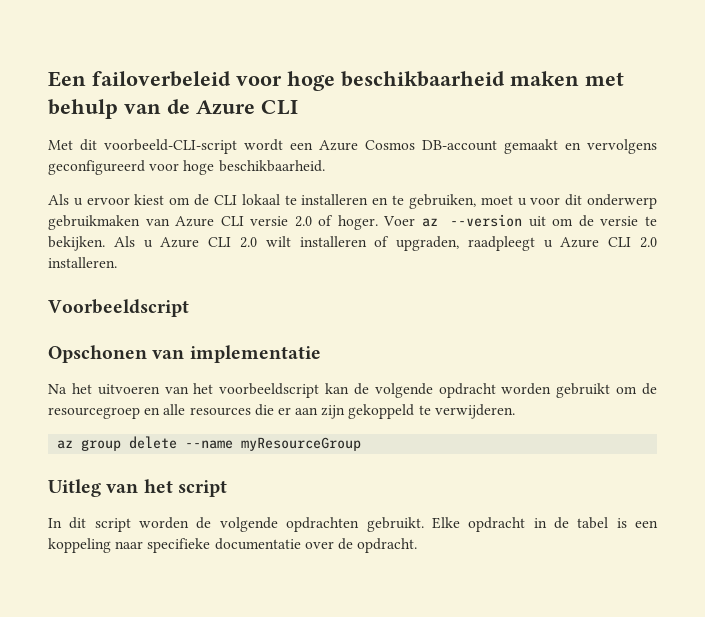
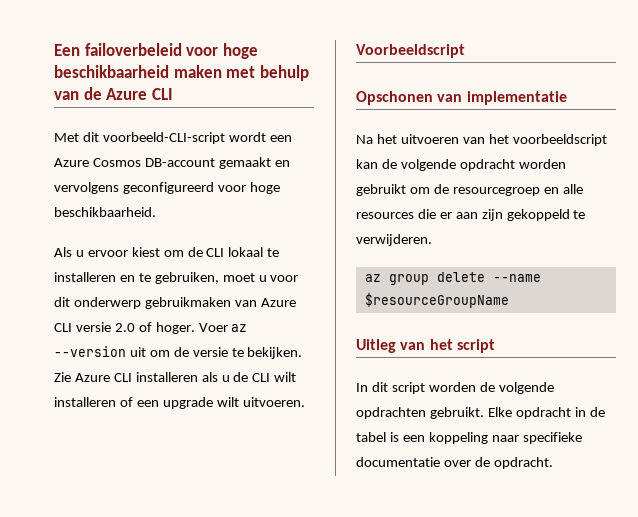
[113,236,657,251] [48,257,117,268] Als u Azure CLI 2.0 wilt installeren of upgraden, raadpleegt u Azure CLI 2.0 installeren. -> [54,372,297,382] [54,397,305,409] Zie Azure CLI installeren als u de CLI wilt installeren of een upgrade wilt uitvoeren.
[241,437,362,451] myResourceGroup -> [364,292,509,308] $resourceGroupName

